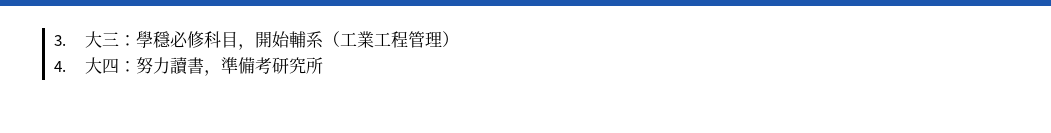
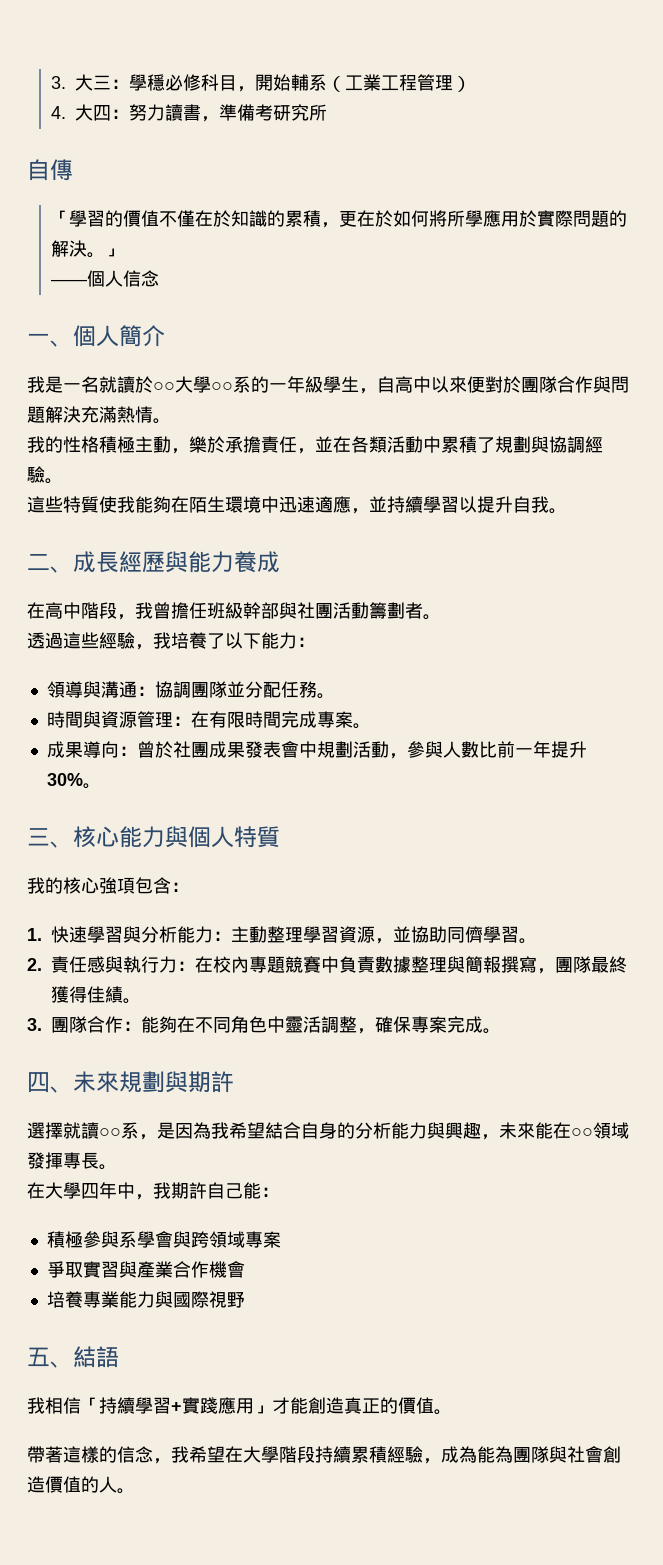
(324, 65) none -> [27,159,73,181] [51,210,628,228] [51,240,124,258] [51,270,160,287] [27,325,165,347] [27,376,629,394] [27,406,171,424] [27,436,603,454] [27,466,63,484] [27,496,567,514] [27,551,280,573] [27,602,441,620] [27,632,315,650] [46,681,335,699] [46,711,371,729] [46,741,587,759] [46,773,101,789] [27,826,280,848] [27,877,189,894] [27,926,538,944] [27,956,628,974] [51,986,142,1004] [27,1016,502,1034] [27,1071,234,1093] [27,1122,629,1140] [27,1152,117,1170] [27,1182,279,1200] [46,1231,281,1248] [46,1261,245,1278] [46,1291,245,1308] [27,1346,119,1368] [27,1397,452,1415] [27,1446,621,1464] [27,1476,135,1494] // 自傳 // 「學習的價值不僅在於知識的累積，更在於如何將所學應用於實際問題的解決。」 // ——個人信念 // 一、個人簡介 // 我是一名就讀於○○大學○○系的一年級學生，自高中以來便對於團隊合作與問題解決充滿熱情。 // 我的性格積極主動，樂於承擔責任，並在各類活動中累積了規劃與協調經驗。 // 這些特質使我能夠在陌生環境中迅速適應，並持續學習以提升自我。 // 二、成長經歷與能力養成 // 在高中階段，我曾擔任班級幹部與社團活動籌劃者。 // 透過這些經驗，我培養了以下能力： // 領導與溝通：協調團隊並分配任務。 // 時間與資源管理：在有限時間完成專案。 // 成果導向：曾於社團成果發表會中規劃活動，參與人數比前一年提升30%。 // 三、核心能力與個人特質 // 我的核心強項包含： // 1.快速學習與分析能力：主動整理學習資源，並協助同儕學習。 // 2.責任感與執行力：在校內專題競賽中負責數據整理與簡報撰寫，團隊最終獲得佳績。 // 3.團隊合作：能夠在不同角色中靈活調整，確保專案完成。 // 四、未來規劃與期許 // 選擇就讀○○系，是因為我希望結合自身的分析能力與興趣，未來能在○○領域發揮專長。 // 在大學四年中，我期許自己能： // 積極參與系學會與跨領域專案 // 爭取實習與產業合作機會 // 培養專業能力與國際視野 // 五、結語 // 我相信「持續學習+實踐應用」才能創造真正的價值。 // 帶著這樣的信念，我希望在大學階段持續累積經驗，成為能為團隊與社會創造價值的人。

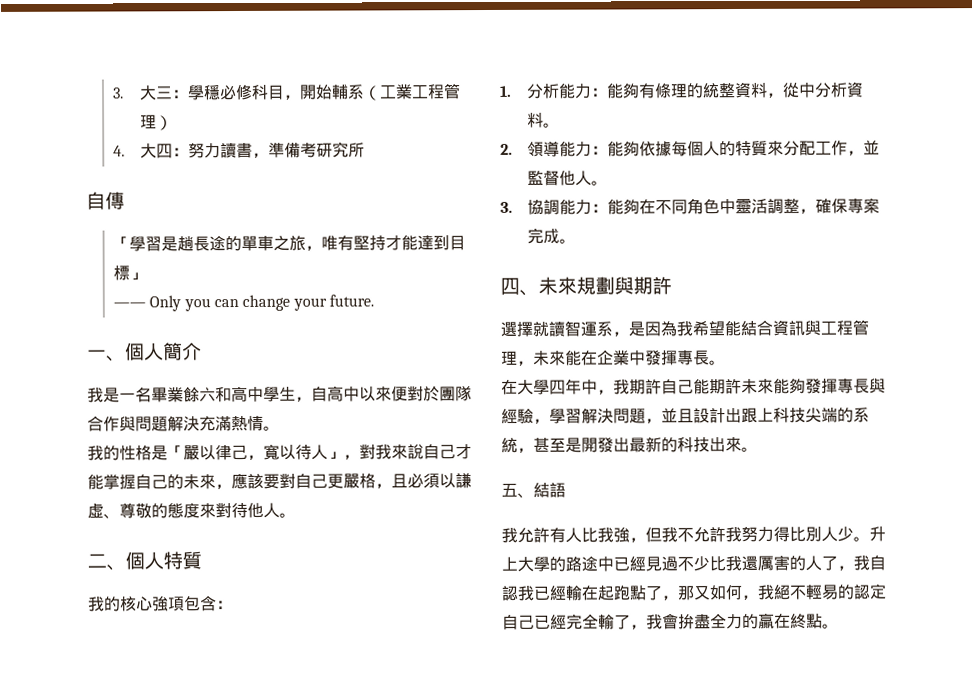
[105,210,628,228] [51,240,124,258] [51,270,160,287] 的價值不僅在於知識的累積，更在於如何將所學應用於實際問題的解決。」 // ——個人信念 -> [161,235,467,252] [113,265,147,281] [113,294,374,312] 是趟長途的單車之旅，唯有堅持才能達到目標」 // —— Only you can change your future.
[99,376,323,393] 就讀於○○大學○○系的一年級 -> [151,385,264,403] 畢業餘六和高中
[99,436,603,454] [27,466,63,484] [27,496,567,514] [27,551,280,573] [27,602,441,620] [27,632,315,650] [46,681,335,699] [46,711,371,729] [46,741,587,759] [46,773,101,789] [27,826,188,848] 積極主動，樂於承擔責任，並在各類活動中累積了規劃與協調經驗。 // 這些特質使我能夠在陌生環境中迅速適應，並持續學習以提升自我。 // 二、成長經歷與能力養成 // 在高中階段，我曾擔任班級幹部與社團活動籌劃者。 // 透過這些經驗，我培養了以下能力： // 領導與溝通：協調團隊並分配任務。 // 時間與資源管理：在有限時間完成專案。 // 成果導向：曾於社團成果發表會中規劃活動，參與人數比前一年提升30%。 // 三、核心能力與 -> [151,443,472,461] [87,472,472,490] [87,502,296,519] [87,553,126,571] 是「嚴以律己，寬以待人」，對我來說自己才能掌握自己的未來，應該要對自己更嚴格，且必須以謙虛、尊敬的態度來對待他人。 // 二、
[51,926,538,944] [27,956,628,974] [51,986,124,1003] 快速學習與分析能力：主動整理學習資源，並協助同儕學習。 // 2.責任感與執行力：在校內專題競賽中負責數據整理與簡報撰寫，團隊最終獲得佳績 -> [526,81,865,99] [527,112,561,128] [500,140,881,157] [527,170,593,186] 分析能力：能夠有條理的統整資料，從中分析資料。 // 2.領導能力：能夠依據每個人的特質來分配工作，並監督他人
[51,1016,124,1033] 團隊合作 -> [527,199,593,215] 協調能力
[99,1128,121,1137] ○○ -> [564,320,597,337] 智運
[265,1122,481,1139] 結合自身的分析能力與興趣 -> [724,319,869,337] [501,350,518,365] 能結合資訊與工程管理
[571,1122,629,1139] ○○領域 -> [597,349,646,366] 企業中
[261,1187,279,1197] [46,1231,281,1248] [46,1261,245,1278] [46,1291,245,1308] [27,1346,119,1368] [27,1397,452,1415] [27,1446,621,1464] [27,1476,117,1493] ： // 積極參與系學會與跨領域專案 // 爭取實習與產業合作機會 // 培養專業能力與國際視野 // 五、結語 // 我相信「持續學習+實踐應用」才能創造真正的價值。 // 帶著這樣的信念，我希望在大學階段持續累積經驗，成為能為團隊與社會創造價值的人 -> [709,378,886,395] [501,407,870,424] [501,436,758,453] [501,482,566,498] [501,526,886,543] [501,554,886,572] [501,583,887,601] [502,612,823,630] 期許未來能夠發揮專長與經驗，學習解決問題，並且設計出跟上科技尖端的系統，甚至是開發出最新的科技出來。 // 五、結語 // 我允許有人比我強，但我不允許我努力得比別人少。升上大學的路途中已經見過不少比我還厲害的人了，我自認我已經輸在起跑點了，那又如何，我絕不輕易的認定自己已經完全輸了，我會拚盡全力的贏在終點

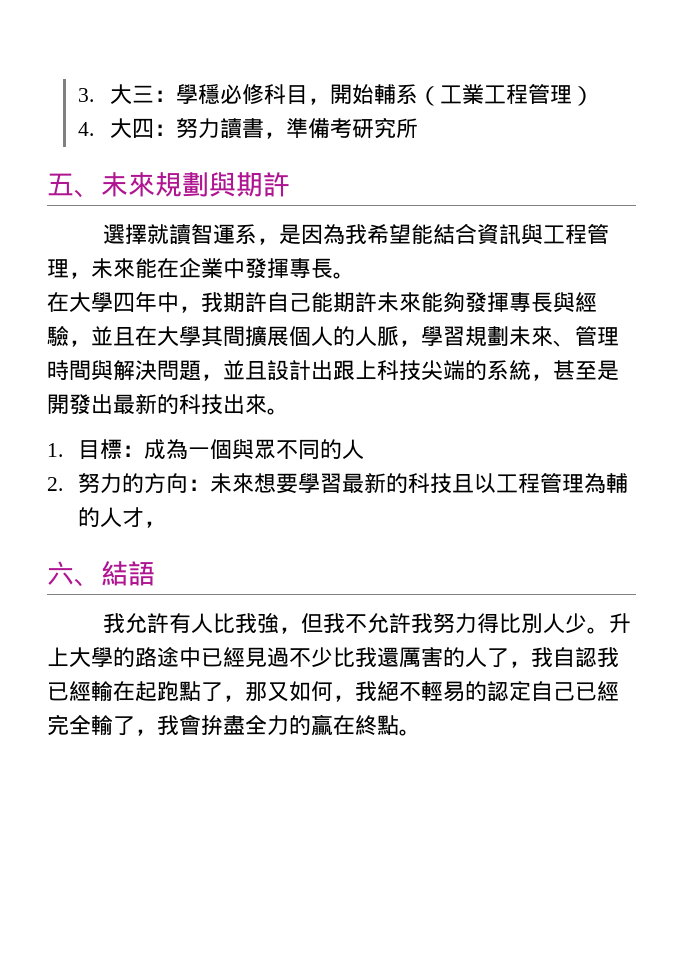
[86,191,125,210] [113,235,467,252] [113,265,147,281] [113,294,374,312] [87,342,202,362] [87,385,472,403] [87,415,280,432] [87,443,472,461] [87,472,472,490] [87,502,296,519] [87,551,202,571] [88,595,233,612] [499,81,865,99] [527,112,561,128] [500,140,881,157] [527,170,609,186] [500,198,881,215] [527,227,577,244] [500,277,520,295] 自傳 // 「學習是趟長途的單車之旅，唯有堅持才能達到目標」 // —— Only you can change your future. // 一、個人簡介 // 我是一名畢業餘六和高中學生，自高中以來便對於團隊合作與問題解決充滿熱情。 // 我的性格是「嚴以律己，寬以待人」，對我來說自己才能掌握自己的未來，應該要對自己更嚴格，且必須以謙虛、尊敬的態度來對待他人。 // 二、個人特質 // 我的核心強項包含： // 1.分析能力：能夠有條理的統整資料，從中分析資料。 // 2.領導能力：能夠依據每個人的特質來分配工作，並監督他人。 // 3.協調能力：能夠在不同角色中靈活調整，確保專案完成。 // 四 -> [47,173,74,196] 五
[549,407,582,424] 學習 -> [91,325,619,347] [47,360,113,381] 並且在大學其間擴展個人的人脈，學習規劃未來、管理時間與
[501,482,518,497] 五 -> [47,439,365,460] [47,473,629,494] [78,507,167,528] [47,561,74,585] 1.目標：成為一個與眾不同的人 // 2.努力的方向：未來想要學習最新的科技且以工程管理為輔的人才， // 六

